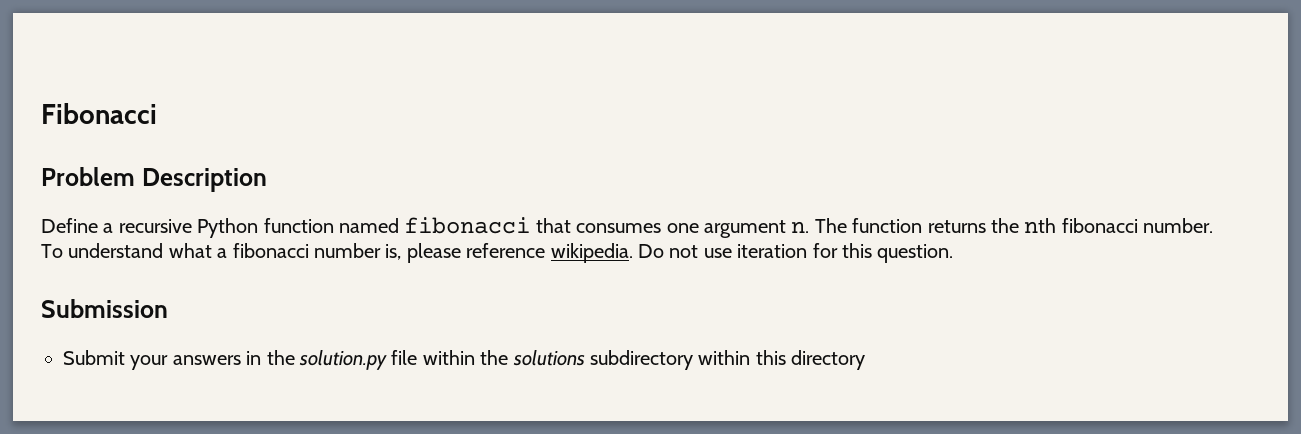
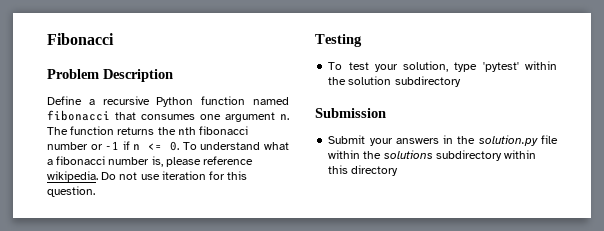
[1143,218,1214,233] number. -> [47,141,180,151] number or -1 if n <= 0.
(954, 253) none -> [315,34,362,47] [328,61,557,72] [328,76,461,87] // Testing // To test your solution, type 'pytest' within the solution subdirectory

